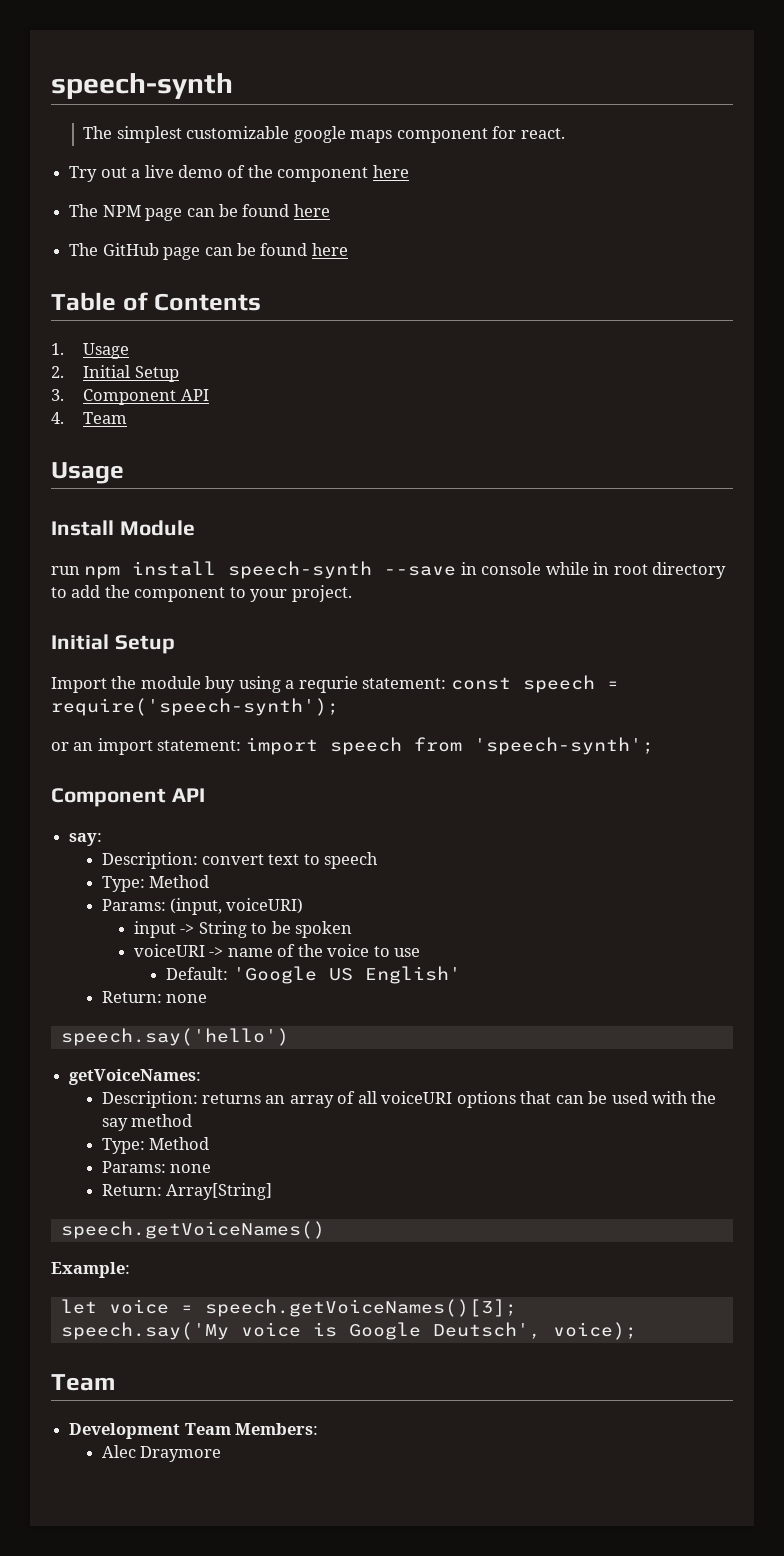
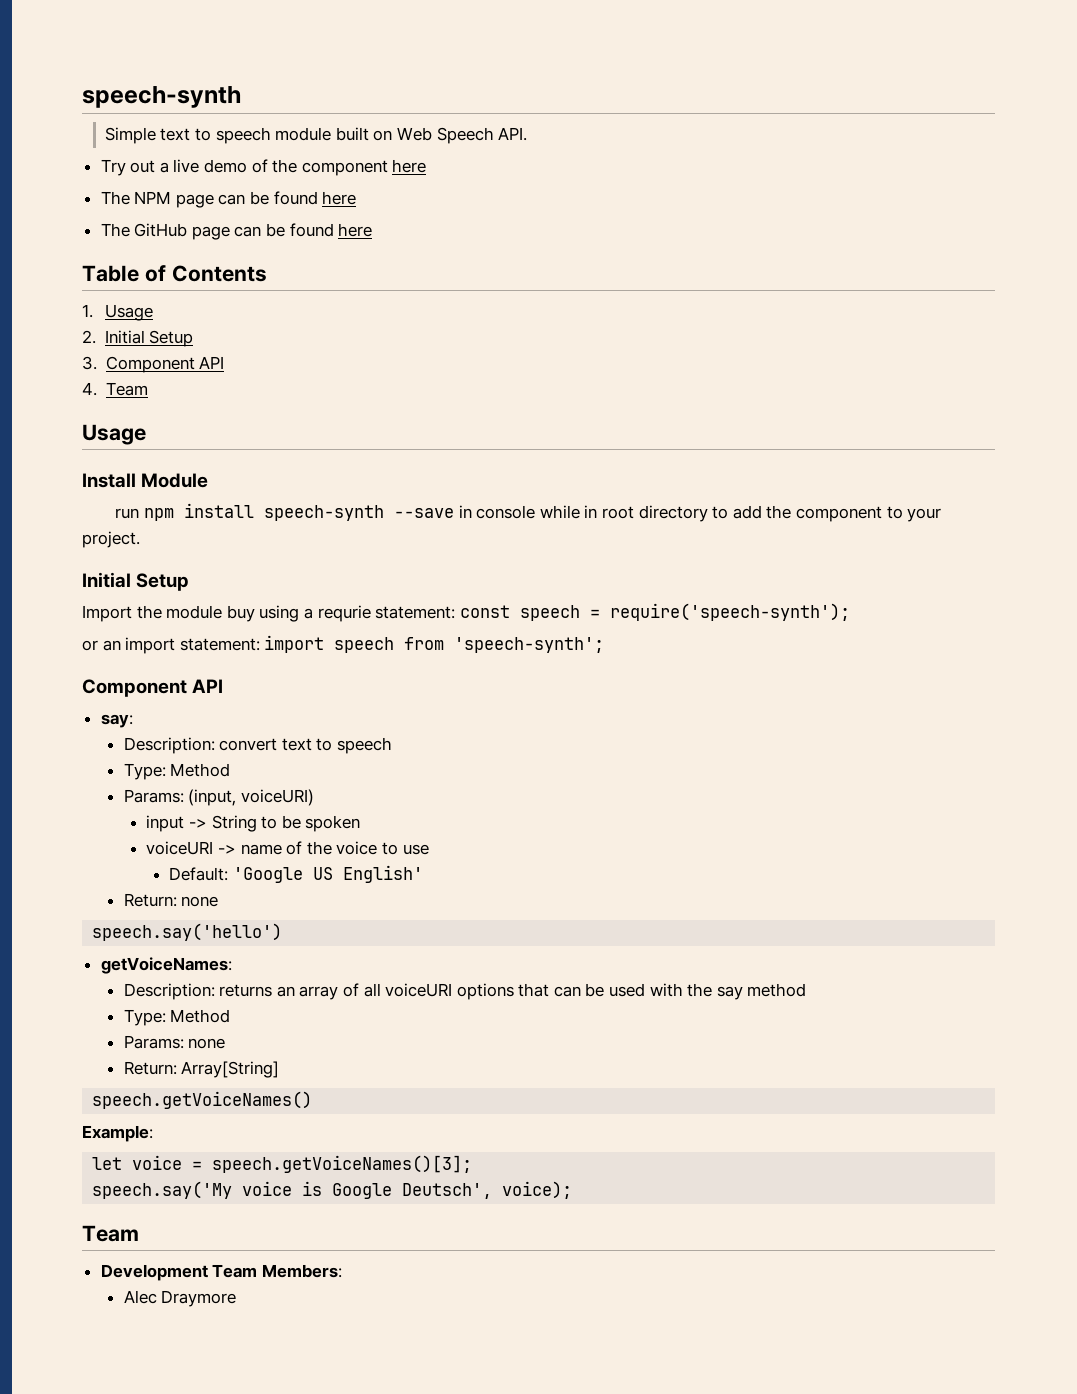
[83,126,565,143] The simplest customizable google maps component for react. -> [104,127,528,144] Simple text to speech module built on Web Speech API.

